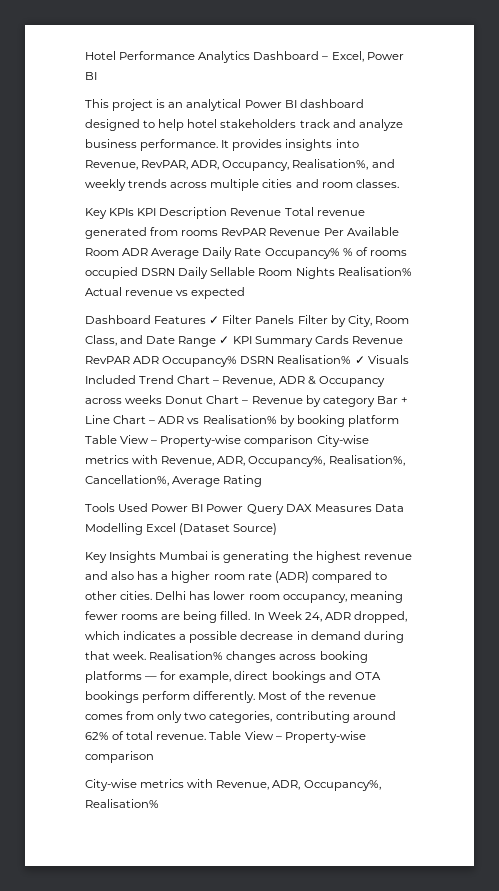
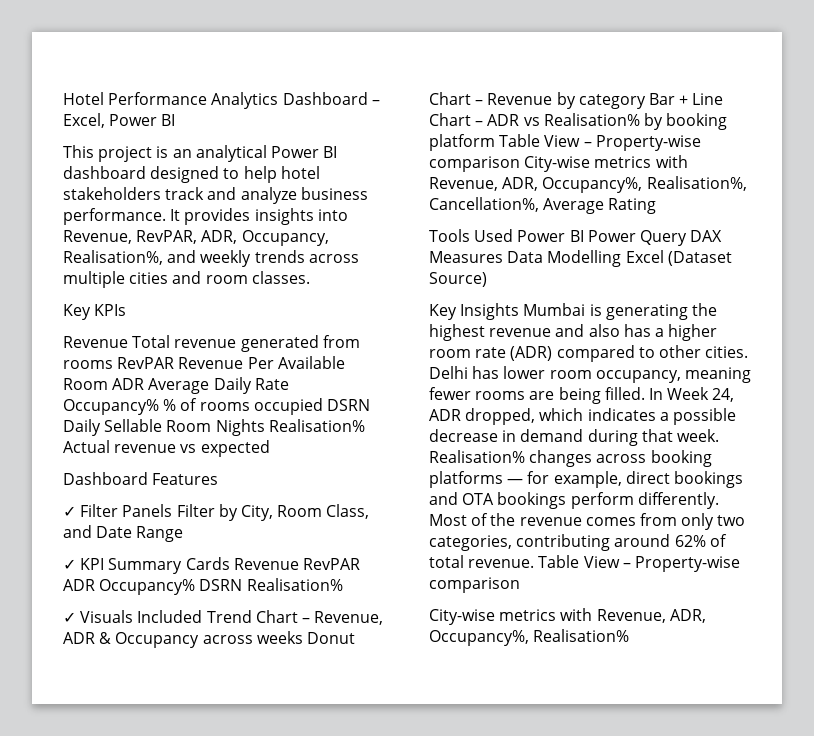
[137,207,228,219] KPI Description -> (127, 310) //
(207, 320) none -> (219, 479) //
(217, 341) none -> (184, 534) //
(352, 359) none -> (343, 584) //

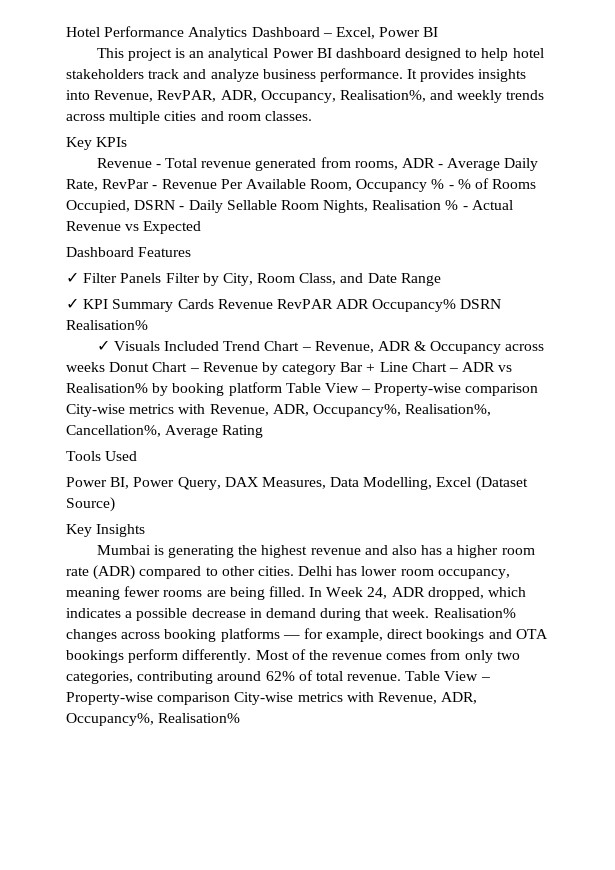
(128, 342) none -> [155,164,161,168] -
[63,356,345,369] [63,377,289,394] [63,398,370,415] [63,419,365,436] [63,440,270,457] rooms RevPAR Revenue Per Available Room ADR Average Daily Rate Occupancy% % of rooms occupied DSRN Daily Sellable Room Nights Realisation% Actual revenue vs expected -> [354,158,539,171] [66,178,537,192] [66,200,513,213] [66,221,202,234] rooms, ADR - Average Daily Rate, RevPar - Revenue Per Available Room, Occupancy % - % of Rooms Occupied, DSRN - Daily Sellable Room Nights, Realisation % - Actual Revenue vs Expected
[517,230,723,246] [429,250,622,267] Power BI Power Query DAX Measures Data Modelling -> [66,477,433,490] // Power BI, Power Query, DAX Measures, Data Modelling,
(520, 311) none -> (146, 530) //
(520, 585) // -> (231, 698) none

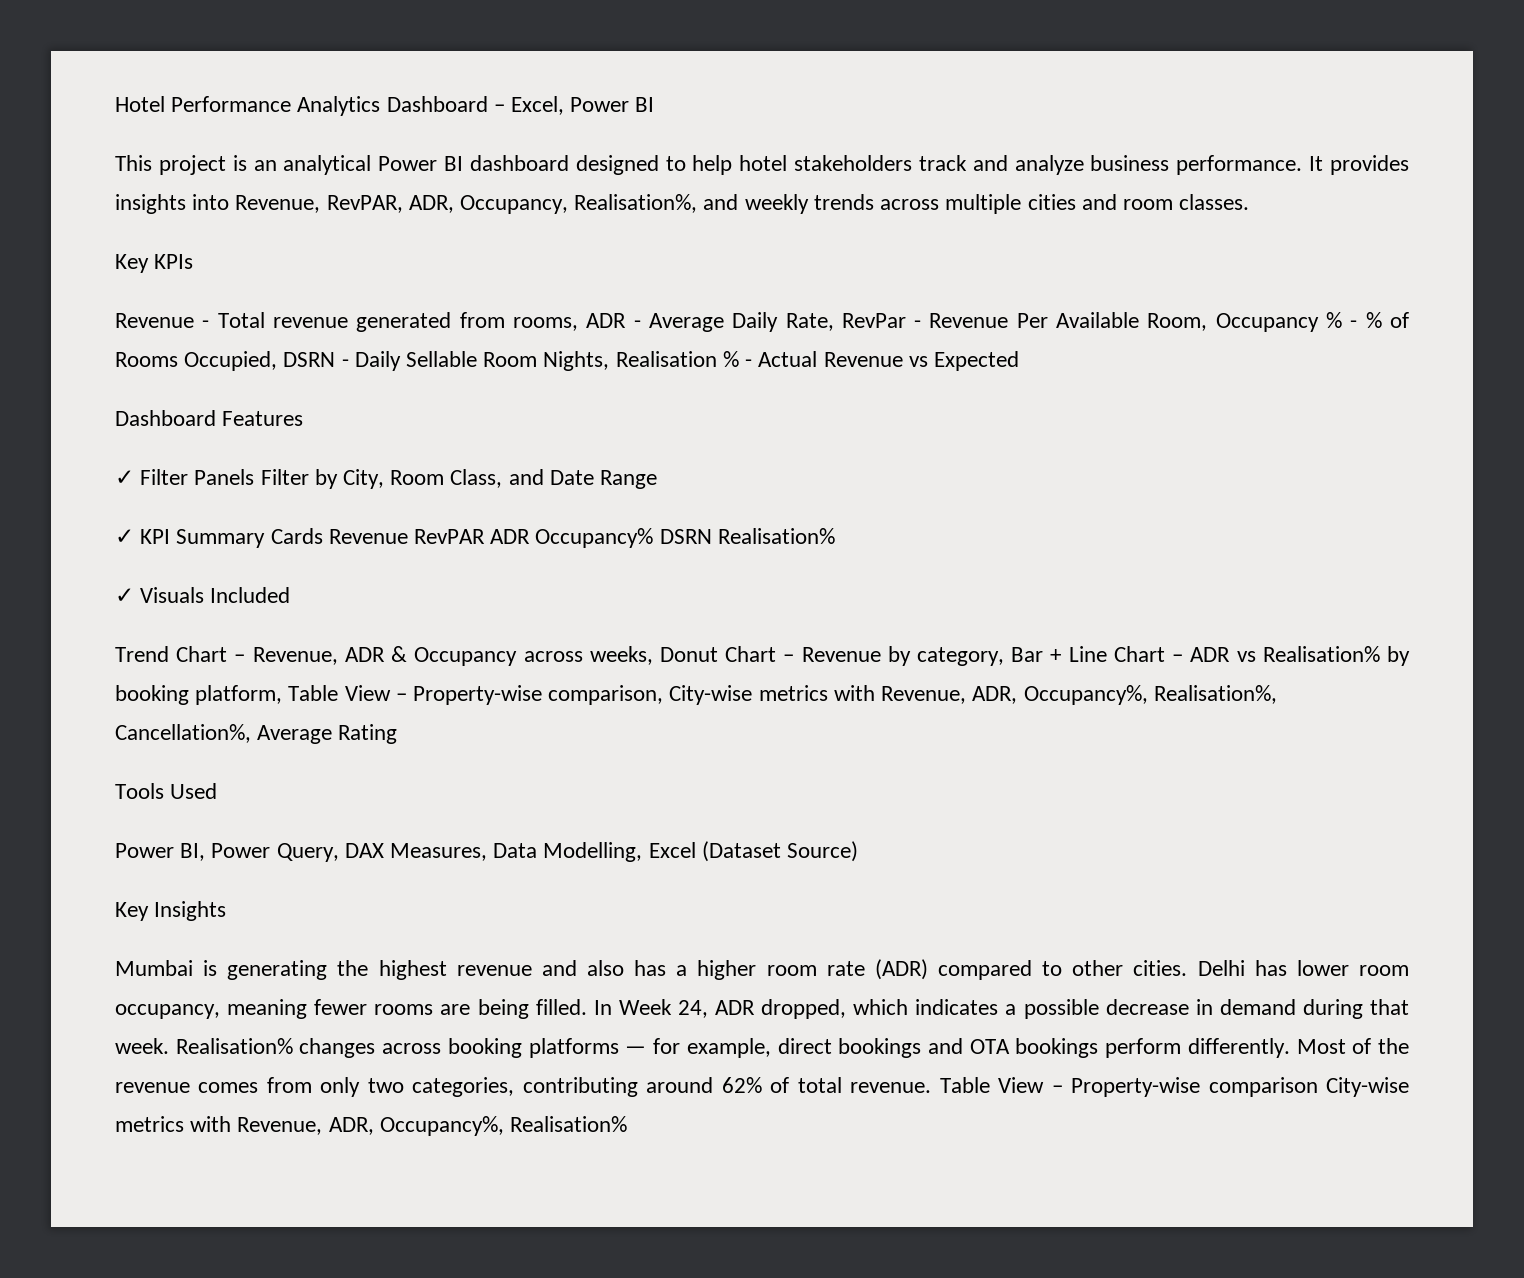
(219, 346) none -> (291, 595) //
[66,362,105,372] weeks -> [589,646,653,665] weeks,
[282,363,337,375] category -> [917,647,1005,666] category,
[228,382,539,396] platform Table View – Property-wise comparison -> [195,685,664,705] platform, Table View – Property-wise comparison,

